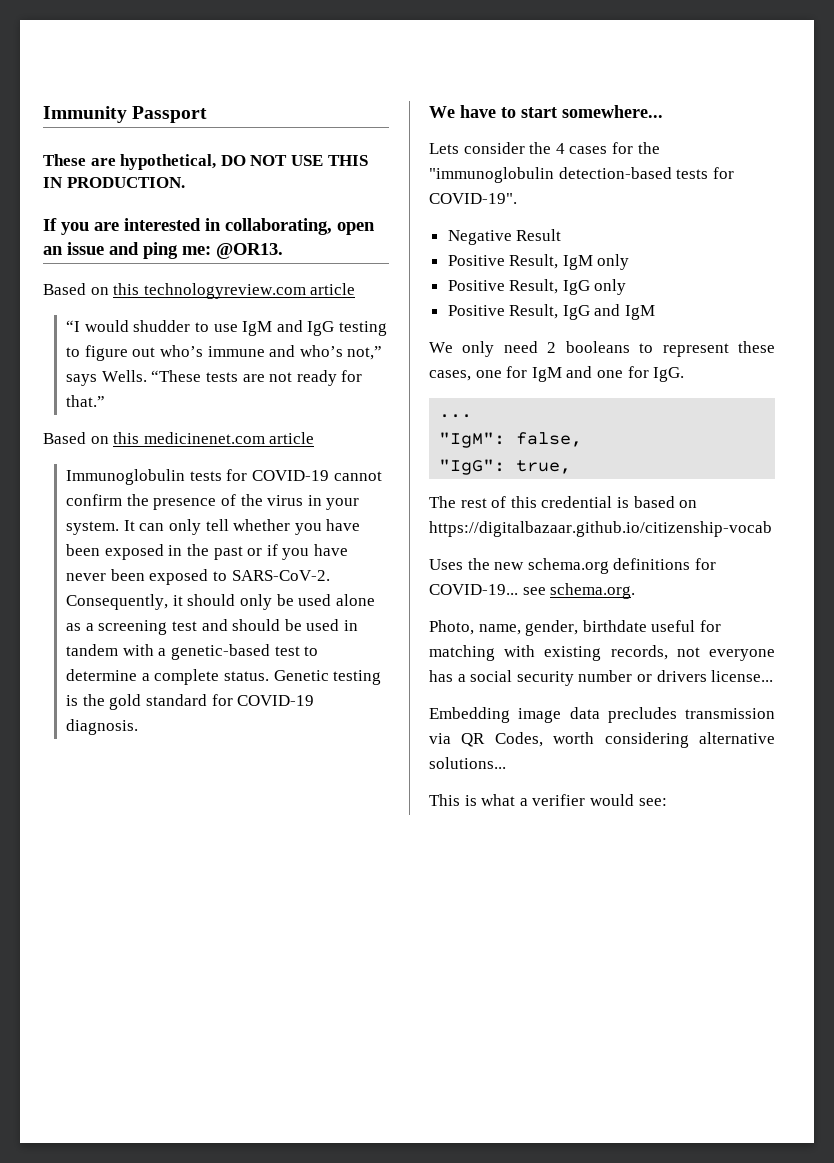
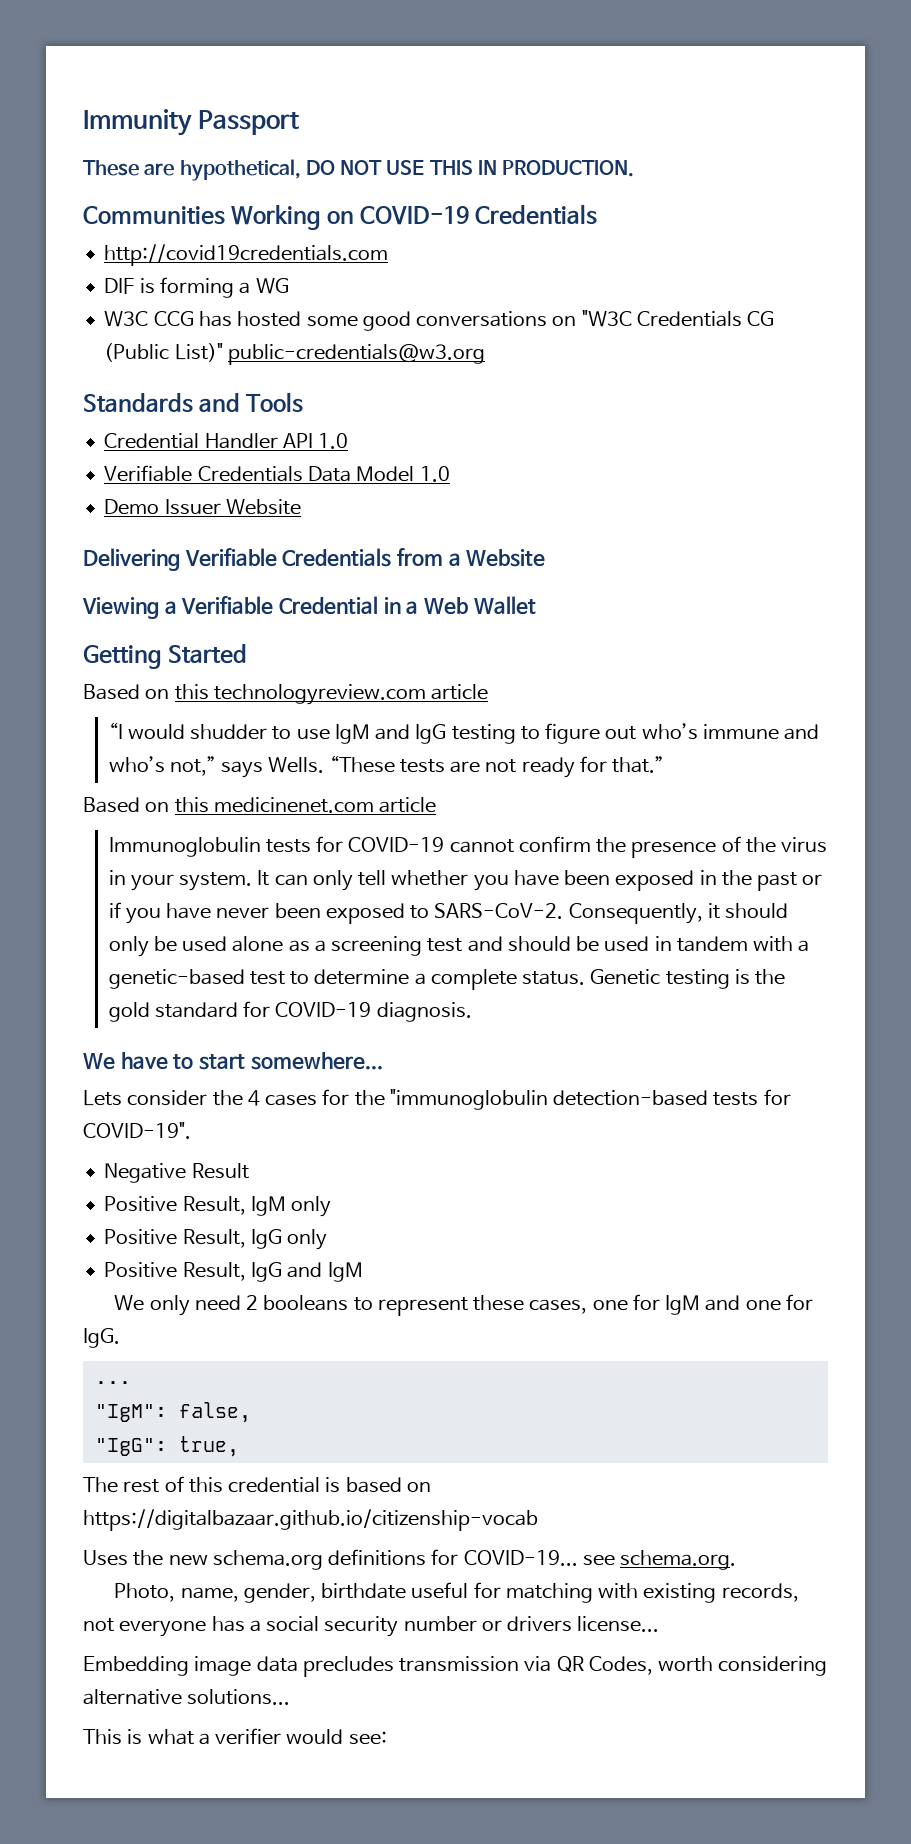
[43,218,375,235] [43,242,283,259] If you are interested in collaborating, open an issue and ping me: @OR13. -> [83,204,598,230] [104,244,389,266] [104,277,289,298] [104,310,775,331] [104,343,485,365] [83,392,304,413] [104,433,349,449] [104,465,450,482] [104,499,301,515] [83,548,546,571] [82,596,536,619] [83,644,248,669] Communities Working on COVID-19 Credentials // http://covid19credentials.com // DIF is forming a WG // W3C CCG has hosted some good conversations on "W3C Credentials CG (Public List)" public-credentials@w3.org // Standards and Tools // Credential Handler API 1.0 // Verifiable Credentials Data Model 1.0 // Demo Issuer Website // Delivering Verifiable Credentials from a Website // Viewing a Verifiable Credential in a Web Wallet // Getting Started

